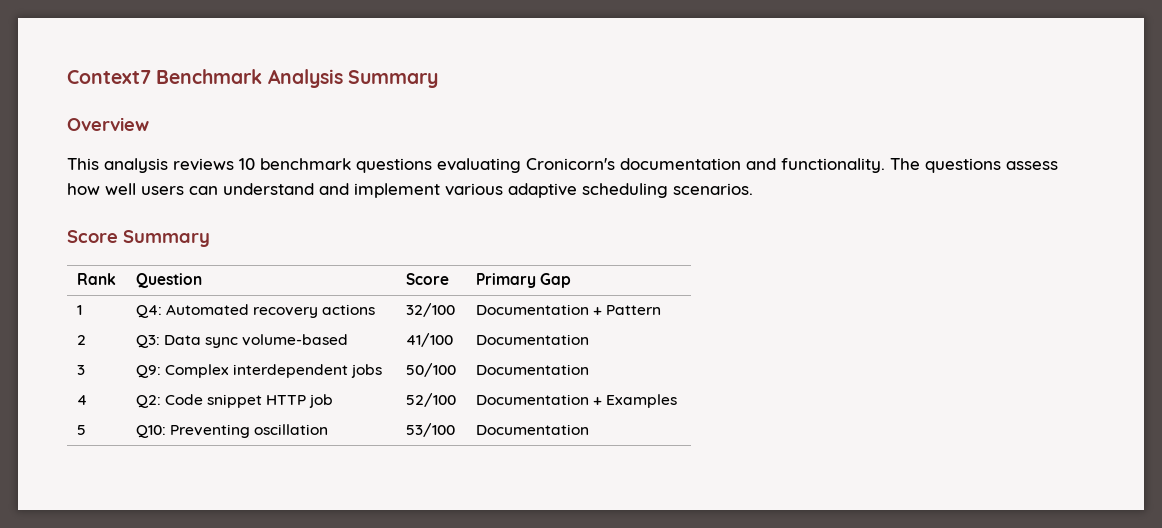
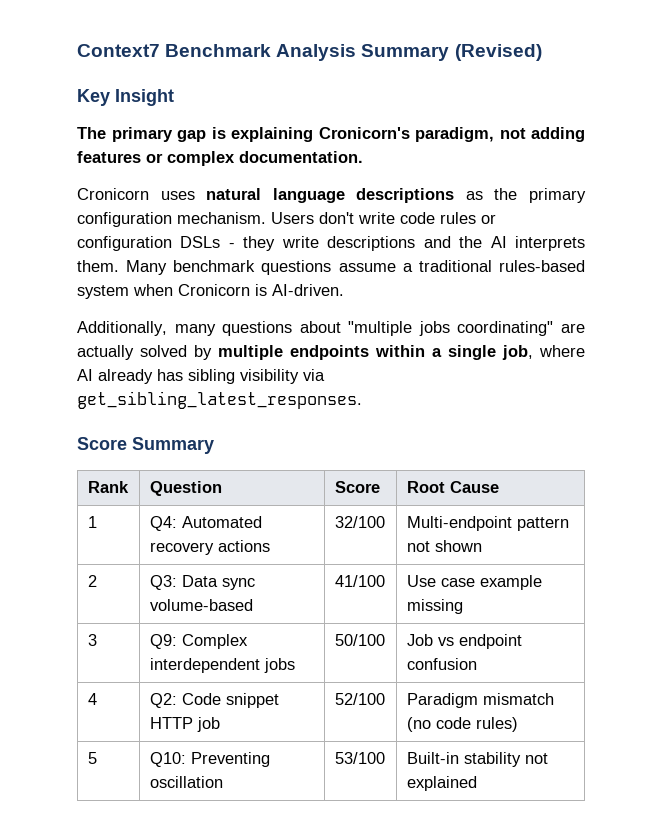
[67,117,149,131] [67,158,1058,173] [67,183,753,198] // Overview // This analysis reviews 10 benchmark questions evaluating Cronicorn's documentation and functionality. The questions assess how well users can understand and implement various adaptive scheduling scenarios. -> [454,44,542,61] [77,89,174,106] [77,127,585,142] [77,151,363,166] [77,188,586,203] [77,212,496,227] [77,236,586,251] [77,260,585,275] [77,284,344,299] [77,321,585,336] [77,345,585,360] [77,369,325,384] [77,391,362,409] (Revised) // Key Insight // The primary gap is explaining Cronicorn's paradigm, not adding features or complex documentation. // Cronicorn uses natural language descriptions as the primary configuration mechanism. Users don't write code rules or configuration DSLs - they write descriptions and the AI interprets them. Many benchmark questions assume a traditional rules-based system when Cronicorn is AI-driven. // Additionally, many questions about "multiple jobs coordinating" are actually solved by multiple endpoints within a single job, where AI already has sibling visibility via get_sibling_latest_responses.
[475,273,571,288] Primary Gap -> [406,481,499,493] Root Cause
[475,304,661,315] Documentation + Pattern -> [406,516,569,531] [406,540,482,552] Multi-endpoint pattern not shown
[475,334,589,345] Documentation -> [406,575,542,590] [406,599,463,614] Use case example missing
[475,364,589,375] Documentation -> [406,634,522,649] [406,658,477,670] Job vs endpoint confusion
[475,394,677,408] Documentation + Examples -> [406,693,554,708] [406,717,518,732] Paradigm mismatch (no code rules)
[475,424,589,435] Documentation -> [406,752,548,767] [406,776,477,791] Built-in stability not explained

